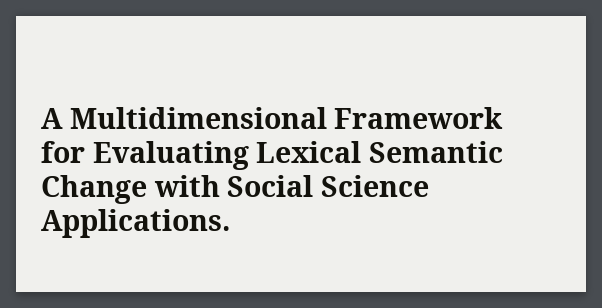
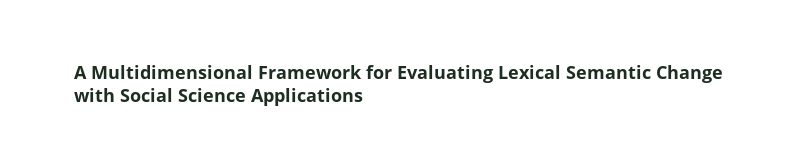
[41,209,230,238] Applications. -> [251,88,363,106] Applications

